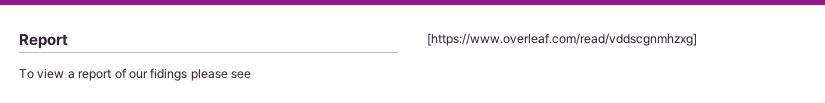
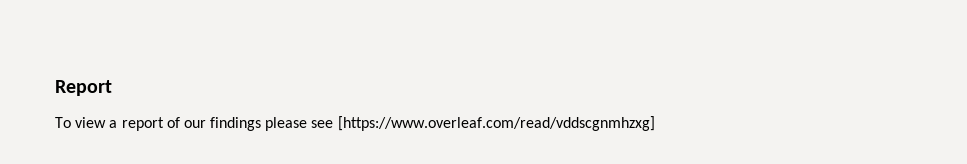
[150,68,188,81] fidings -> [210,117,262,131] findings

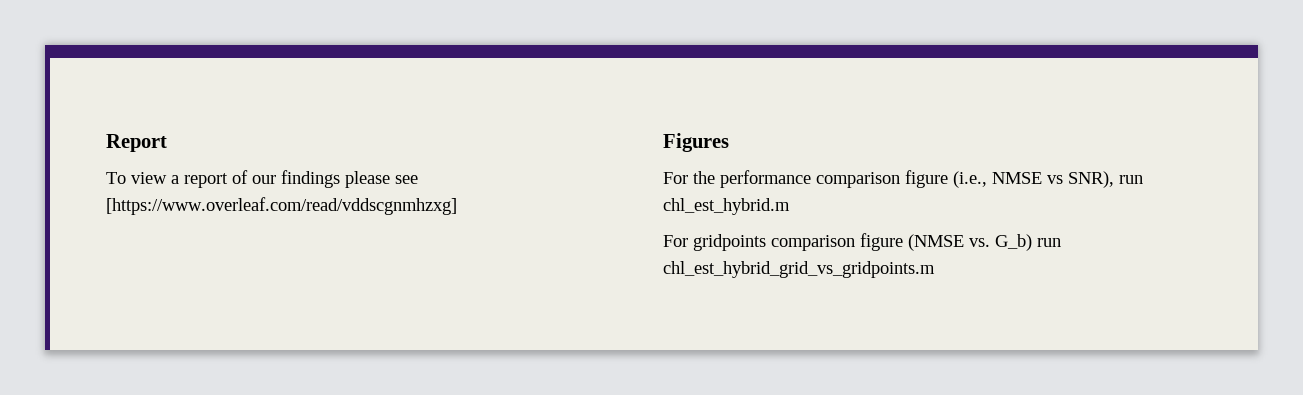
(655, 123) none -> [663,133,729,152] [663,170,1143,188] [663,198,790,215] [663,233,1061,251] [663,261,935,278] // Figures // For the performance comparison figure (i.e., NMSE vs SNR), run chl_est_hybrid.m // For gridpoints comparison figure (NMSE vs. G_b) run chl_est_hybrid_grid_vs_gridpoints.m

